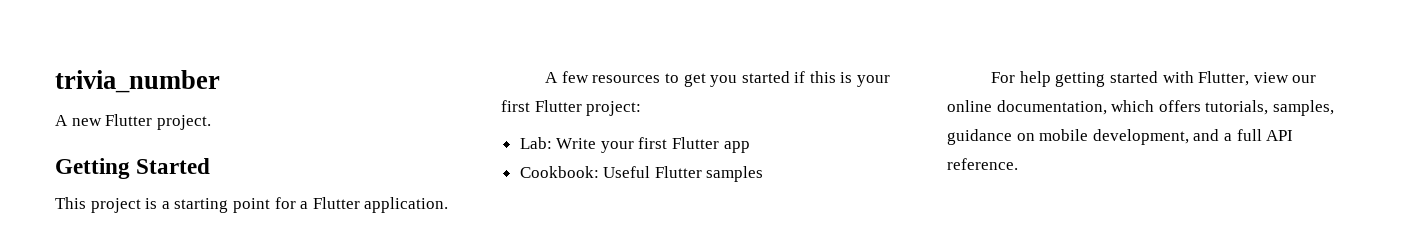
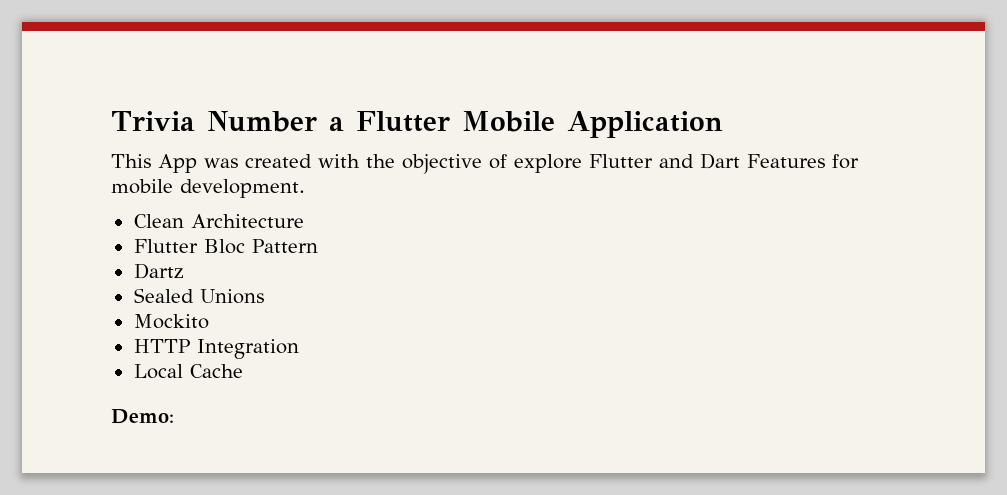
[55,70,220,93] [55,114,211,130] [55,158,211,179] [55,197,449,213] [545,71,891,87] [501,100,642,116] [519,137,750,153] [519,166,764,182] [991,71,1317,87] [947,100,1334,116] [947,129,1294,145] [947,158,1018,170] trivia_number // A new Flutter project. // Getting Started // This project is a starting point for a Flutter application. // A few resources to get you started if this is your first Flutter project: // Lab: Write your first Flutter app // Cookbook: Useful Flutter samples // For help getting started with Flutter, view our online documentation, which offers tutorials, samples, guidance on mobile development, and a full API reference. -> [111,111,723,138] [111,153,859,174] [111,179,305,198] [133,214,304,228] [133,239,318,254] [133,263,183,279] [133,288,264,304] [133,314,209,329] [133,339,299,359] [133,364,243,379] [111,409,174,424] Trivia Number a Flutter Mobile Application // This App was created with the objective of explore Flutter and Dart Features for mobile development. // Clean Architecture // Flutter Bloc Pattern // Dartz // Sealed Unions // Mockito // HTTP Integration // Local Cache // Demo:

